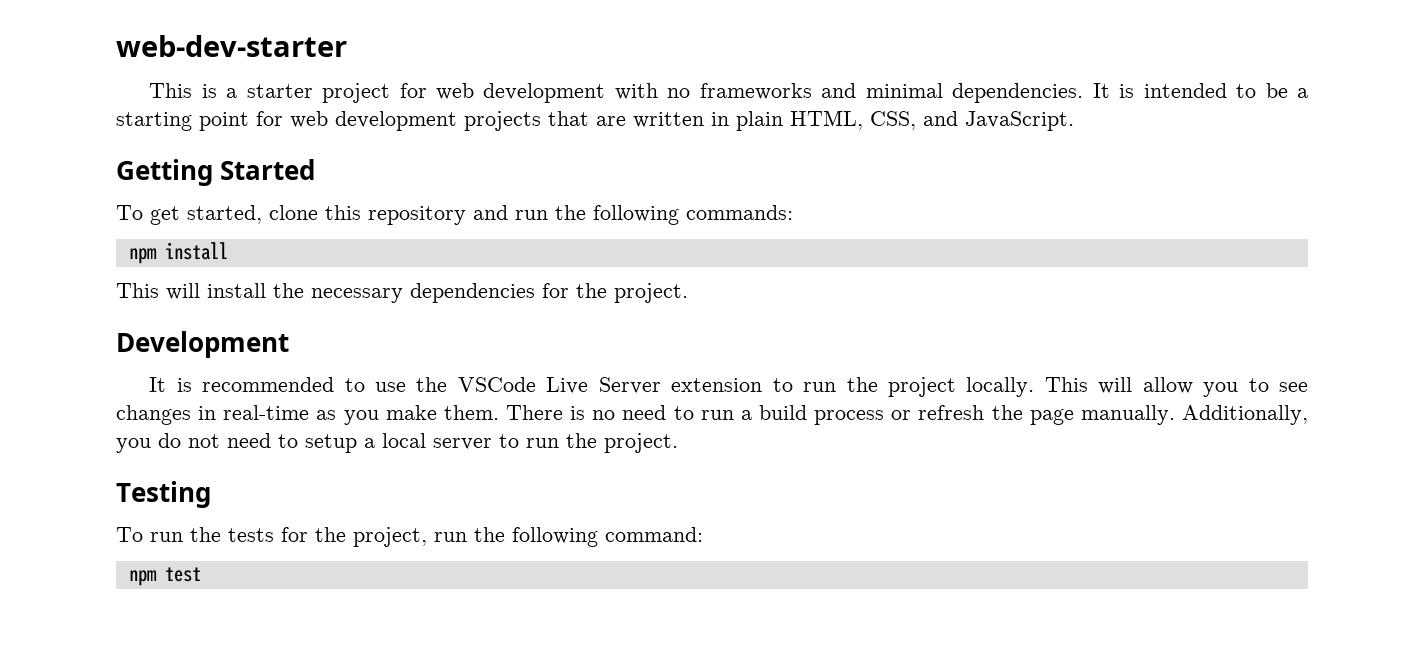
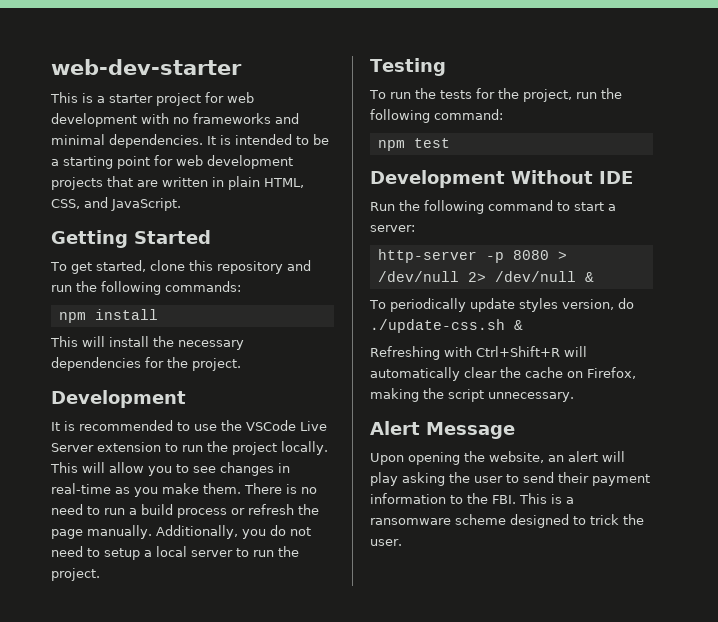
(201, 574) none -> [370,170,633,188] [370,200,616,214] [370,225,415,232] [377,249,567,263] [377,271,594,282] [369,298,634,312] [370,319,523,333] [370,346,587,360] [370,367,636,381] [370,388,574,402] [370,421,515,439] [370,451,625,465] [370,472,650,486] [370,493,574,504] [370,514,644,528] [370,539,402,546] // Development Without IDE // Run the following command to start a server: // http-server -p 8080 > /dev/null 2> /dev/null & // To periodically update styles version, do ./update-css.sh & // Refreshing with Ctrl+Shift+R will automatically clear the cache on Firefox, making the script unnecessary. // Alert Message // Upon opening the website, an alert will play asking the user to send their payment information to the FBI. This is a ransomware scheme designed to trick the user.

